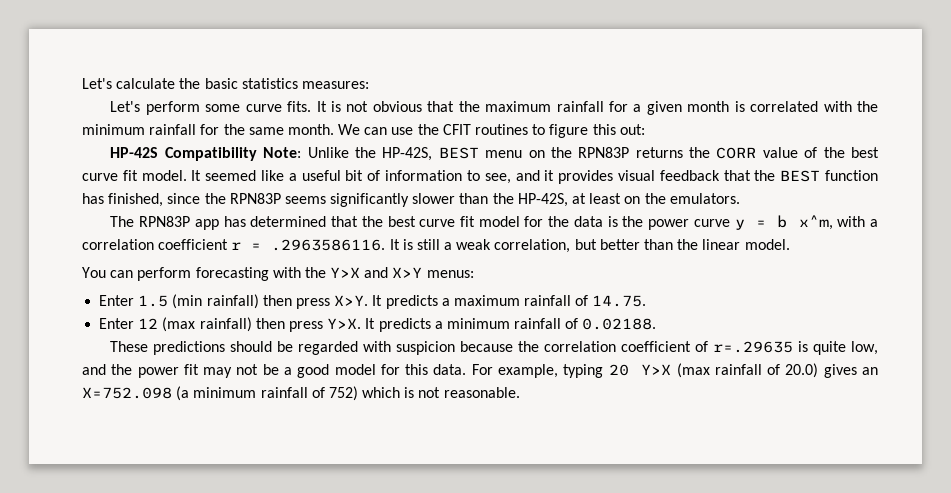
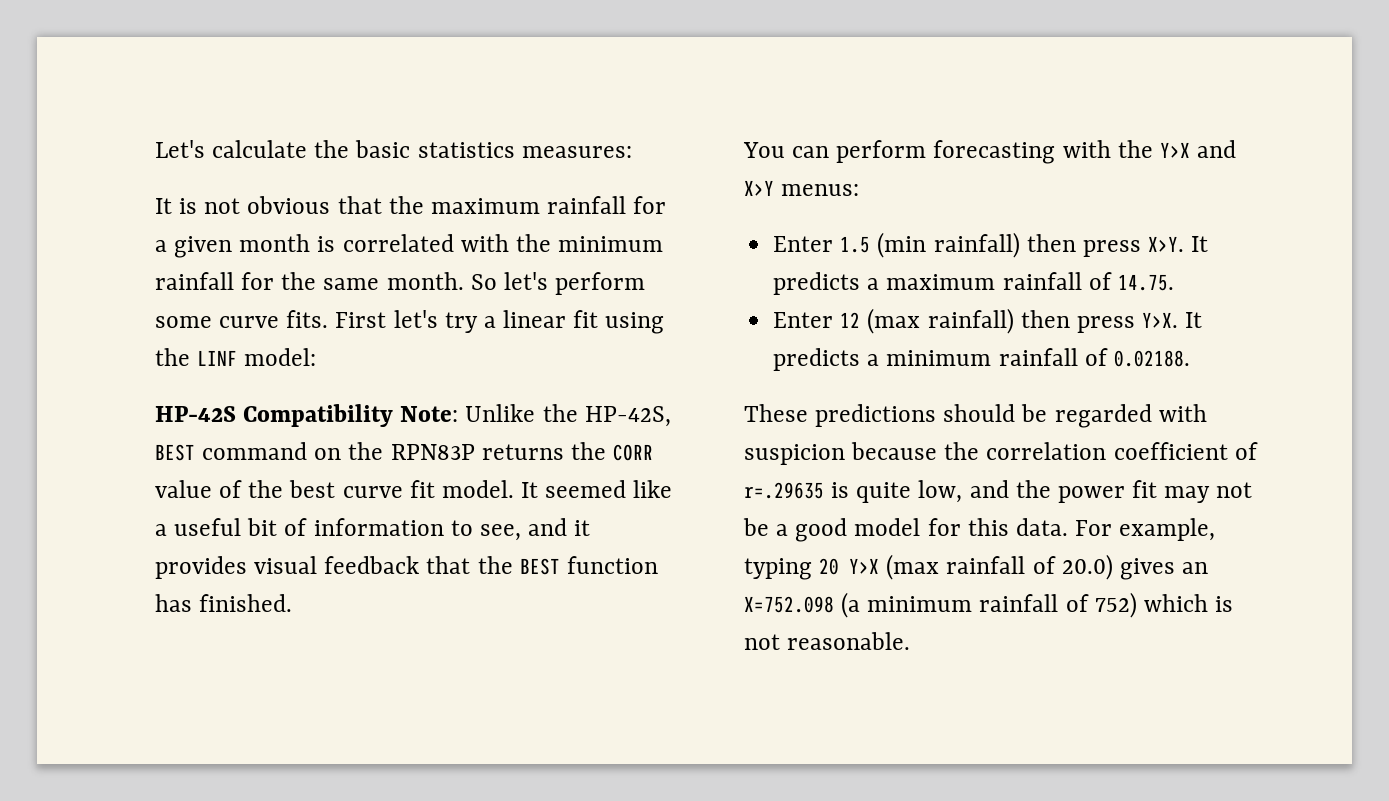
[110,101,312,115] Let's perform some curve fits. -> (632, 152) none
[338,124,645,138] We can use the CFIT routines to figure this out: -> [470,272,646,295] [155,310,665,334] [155,348,317,366] So let's perform some curve fits. First let's try a linear fit using the LINF model:
[485,150,523,158] menu -> [202,442,308,460] command
[108,193,740,207] [110,215,879,230] [82,239,790,253] finished, since the RPN83P seems significantly slower than the HP-42S, at least on the emulators. // The RPN83P app has determined that the best curve fit model for the data is the power curve y = b x^m, with a correlation coefficient r = .2963586116. It is still a weak correlation, but better than the linear model. -> [199,594,293,612] finished.

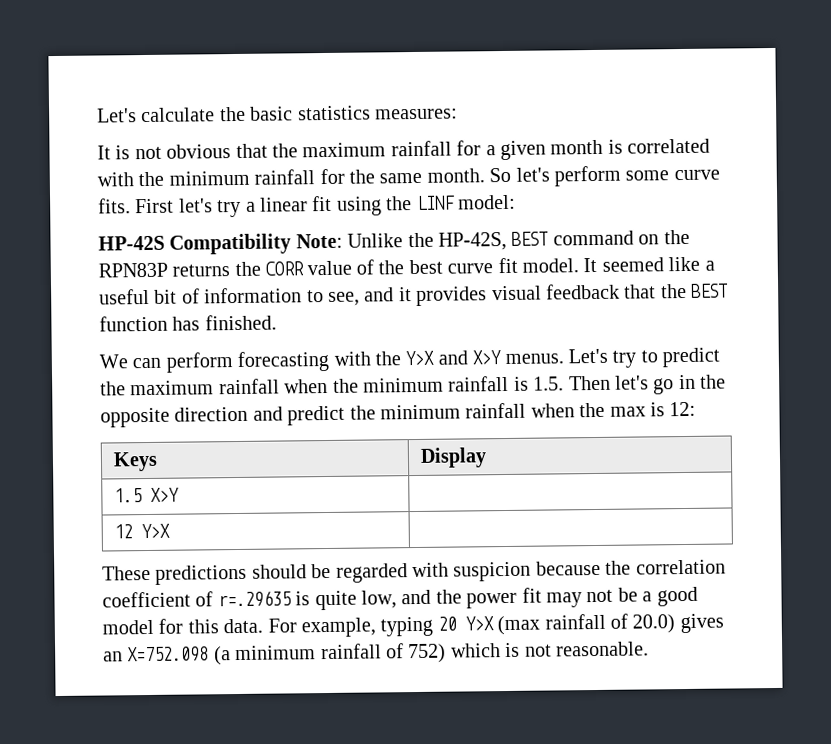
[743,142,785,158] You -> [99,354,128,369] We
[781,184,860,196] [773,232,1209,258] [773,272,1174,295] [773,308,1203,334] [773,348,1190,371] menus: // Enter 1.5 (min rainfall) then press X>Y. It predicts a maximum rainfall of 14.75. // Enter 12 (max rainfall) then press Y>X. It predicts a minimum rainfall of 0.02188. -> [504,347,721,368] [100,374,727,396] [100,401,697,428] [112,451,158,472] [419,447,487,468] [113,487,179,503] [113,523,170,539] menus. Let's try to predict the maximum rainfall when the minimum rainfall is 1.5. Then let's go in the opposite direction and predict the minimum rainfall when the max is 12: // Keys | Display // 1.5 X>Y | // 12 Y>X |

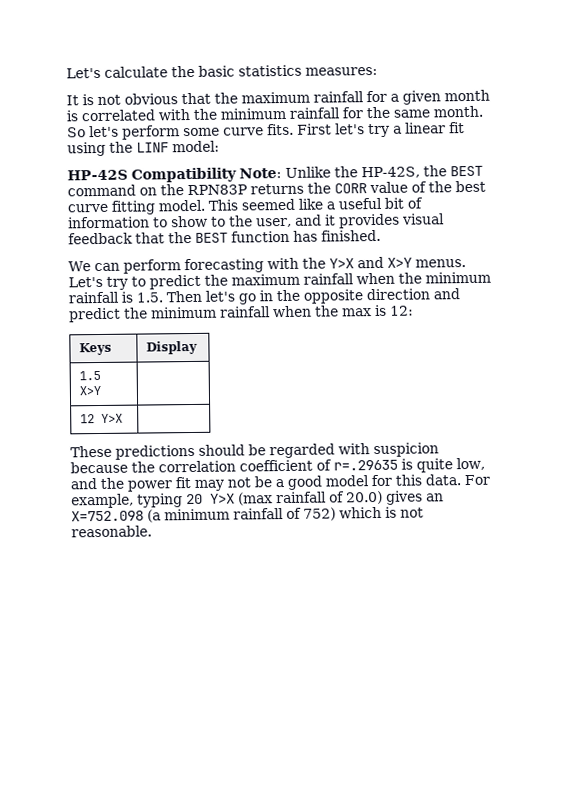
(507, 241) none -> [423,165,447,177] the
[497,257,598,274] fit model. It -> [111,199,238,215] fitting model. This
[328,291,360,306] see, -> [171,215,292,228] show to the user,

